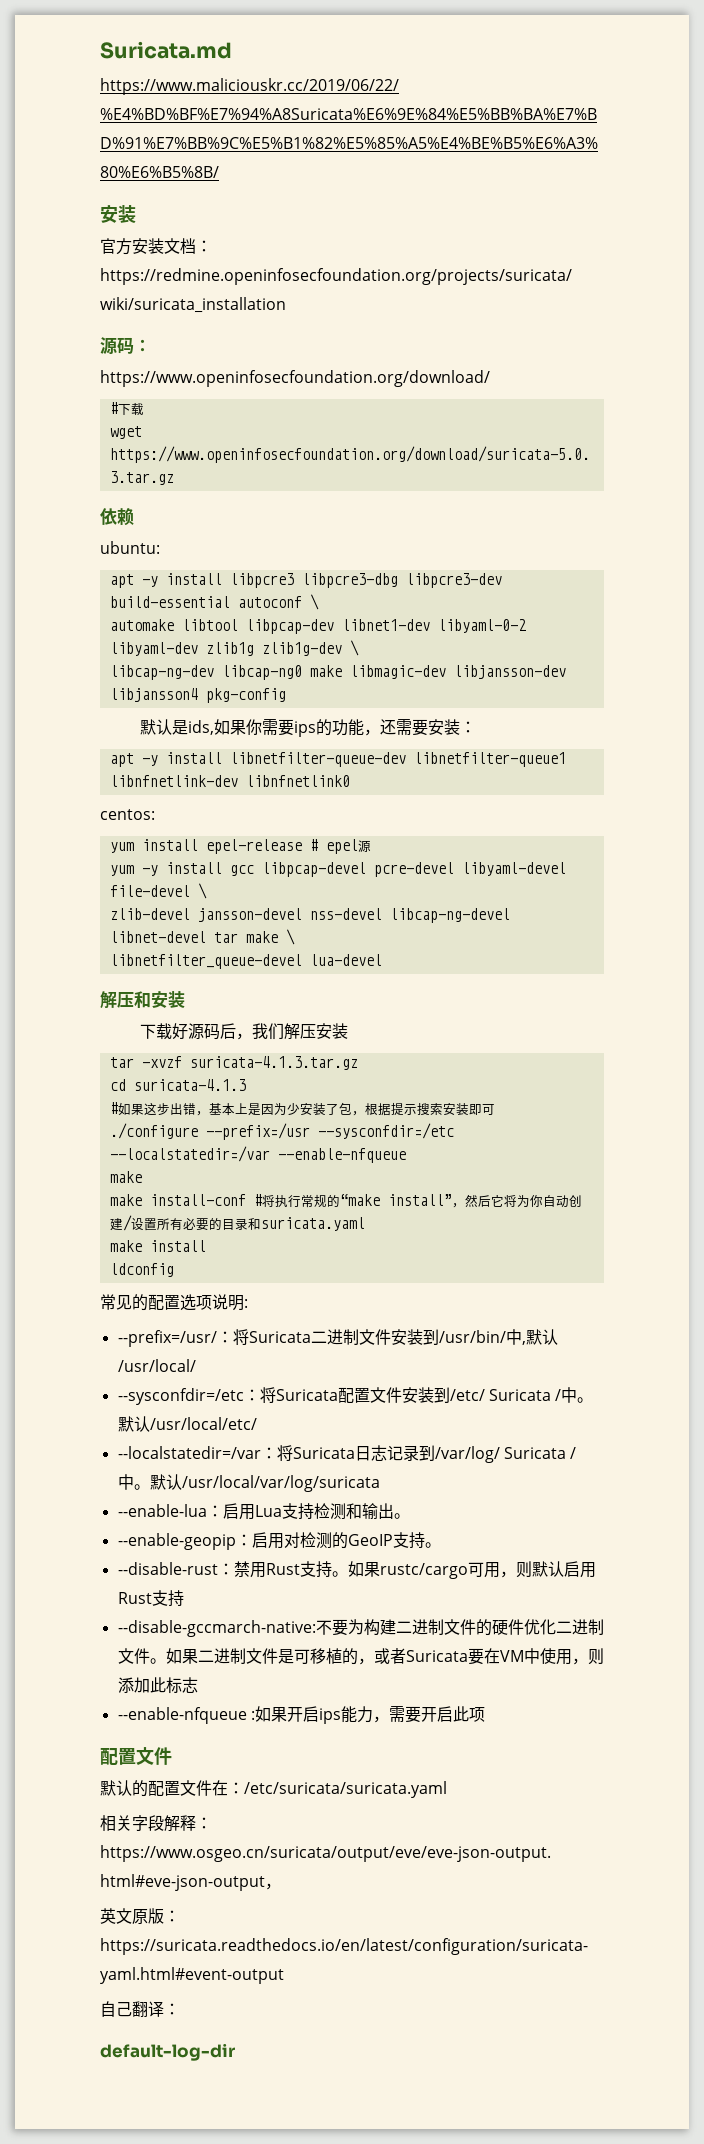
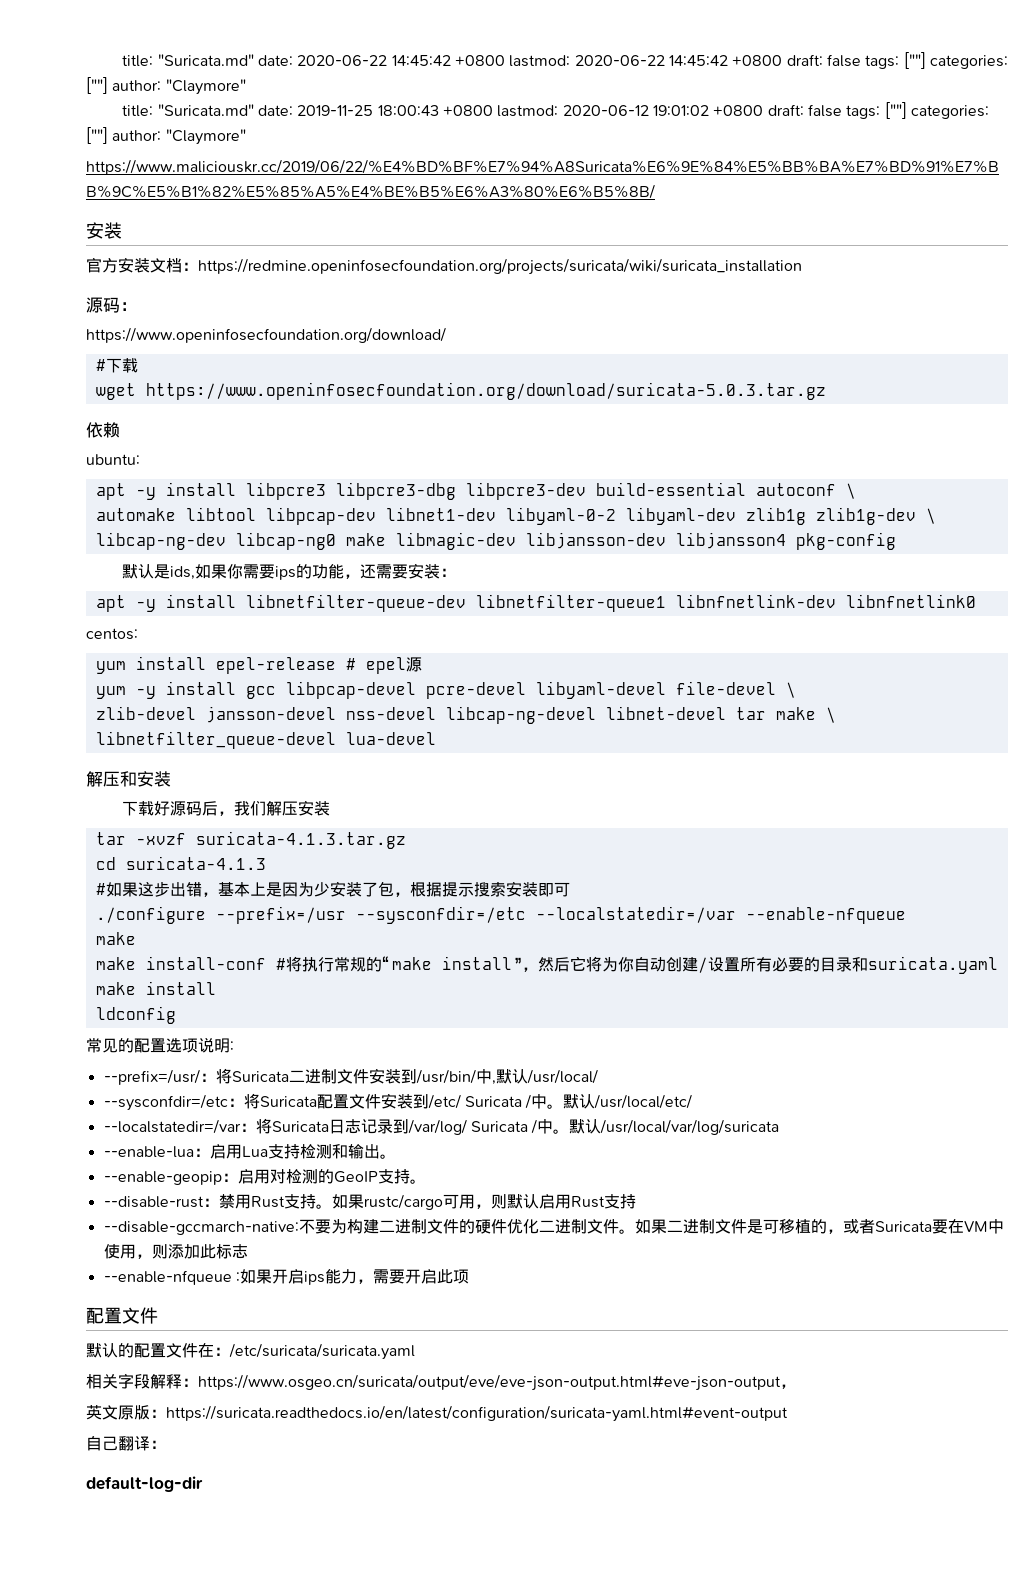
[100,41,232,59] Suricata.md -> [122,52,1008,69] [86,77,246,95] [122,102,989,119] [86,127,246,145] title: "Suricata.md" date: 2020-06-22 14:45:42 +0800 lastmod: 2020-06-22 14:45:42 +0800 draft: false tags: [""] categories: [""] author: "Claymore" // title: "Suricata.md" date: 2019-11-25 18:00:43 +0800 lastmod: 2020-06-12 19:01:02 +0800 draft: false tags: [""] categories: [""] author: "Claymore"

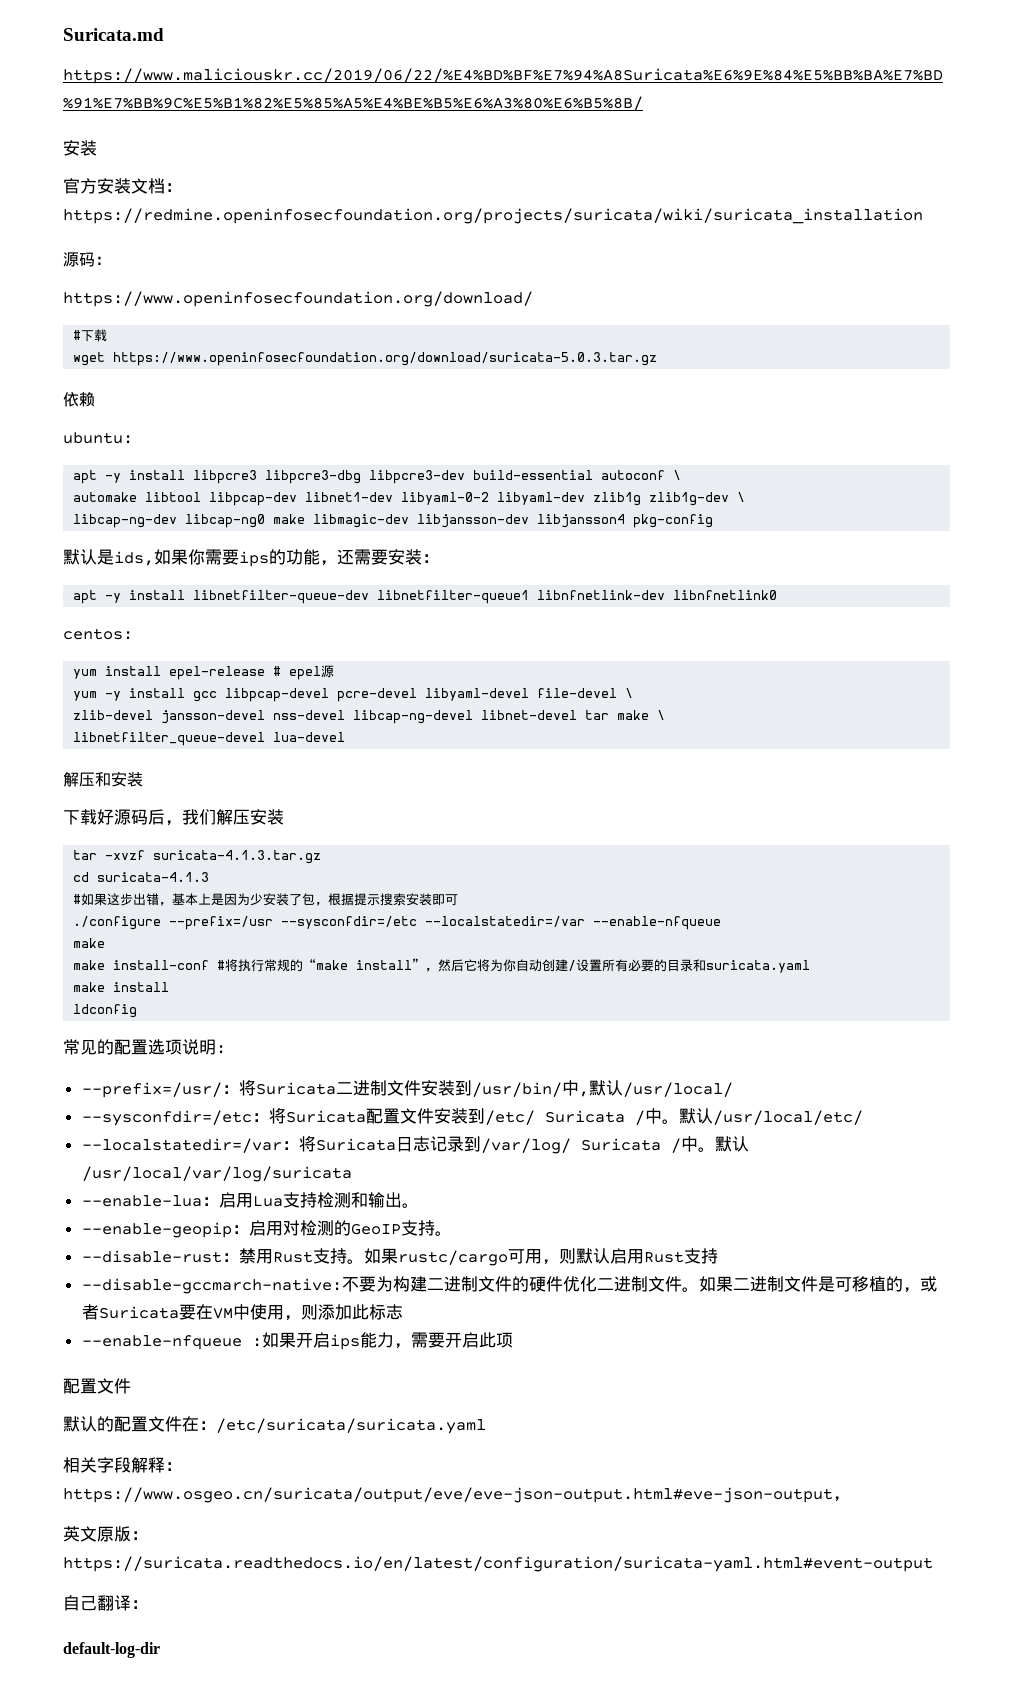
[122,52,1008,69] [86,77,246,95] [122,102,989,119] [86,127,246,145] title: "Suricata.md" date: 2020-06-22 14:45:42 +0800 lastmod: 2020-06-22 14:45:42 +0800 draft: false tags: [""] categories: [""] author: "Claymore" // title: "Suricata.md" date: 2019-11-25 18:00:43 +0800 lastmod: 2020-06-12 19:01:02 +0800 draft: false tags: [""] categories: [""] author: "Claymore" -> [63,28,164,41] Suricata.md

